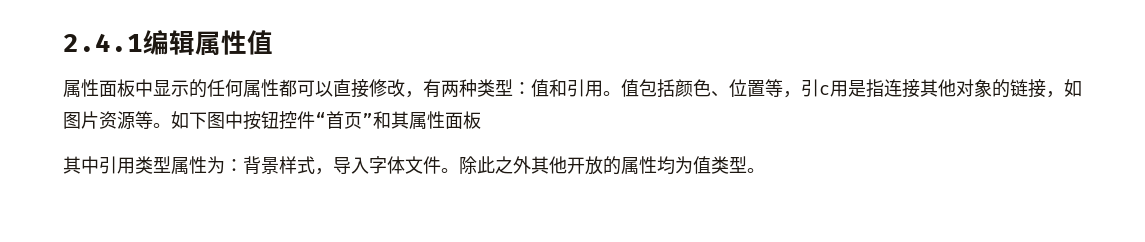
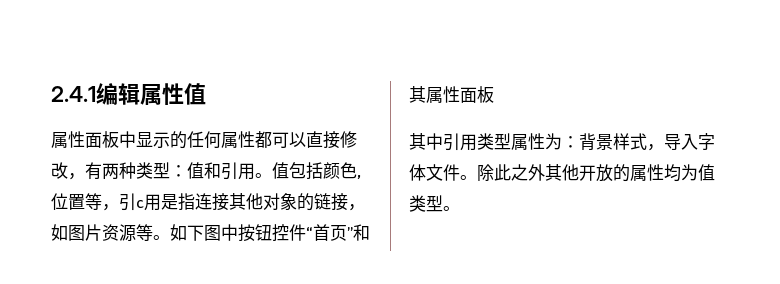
[711,91,729,97] 、 -> [357,175,361,179] ,

